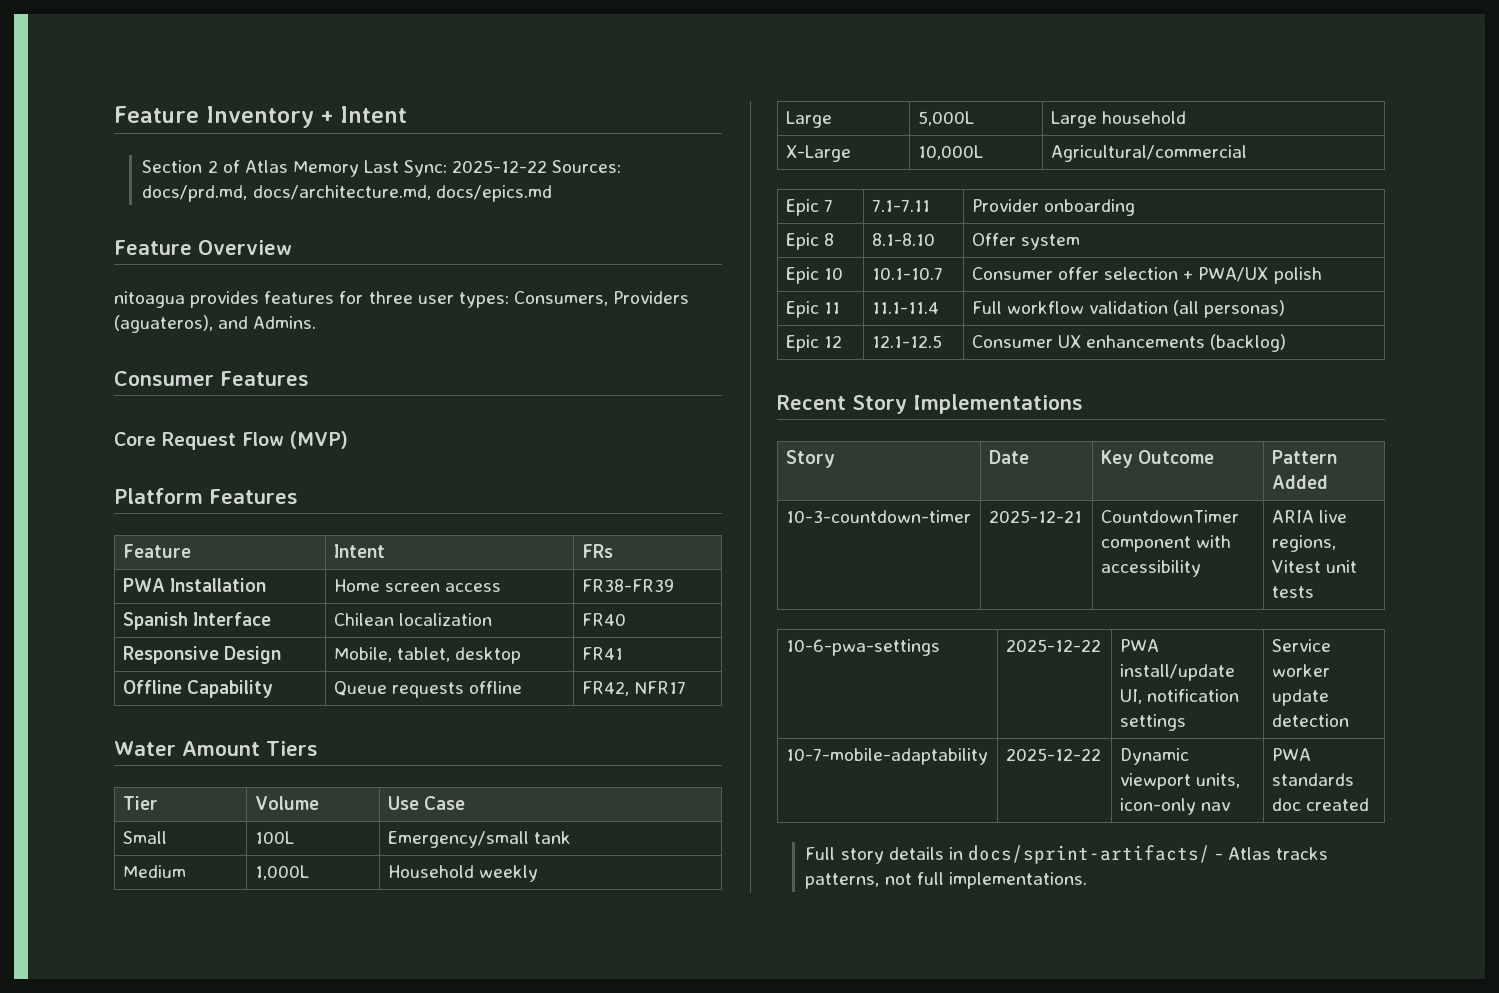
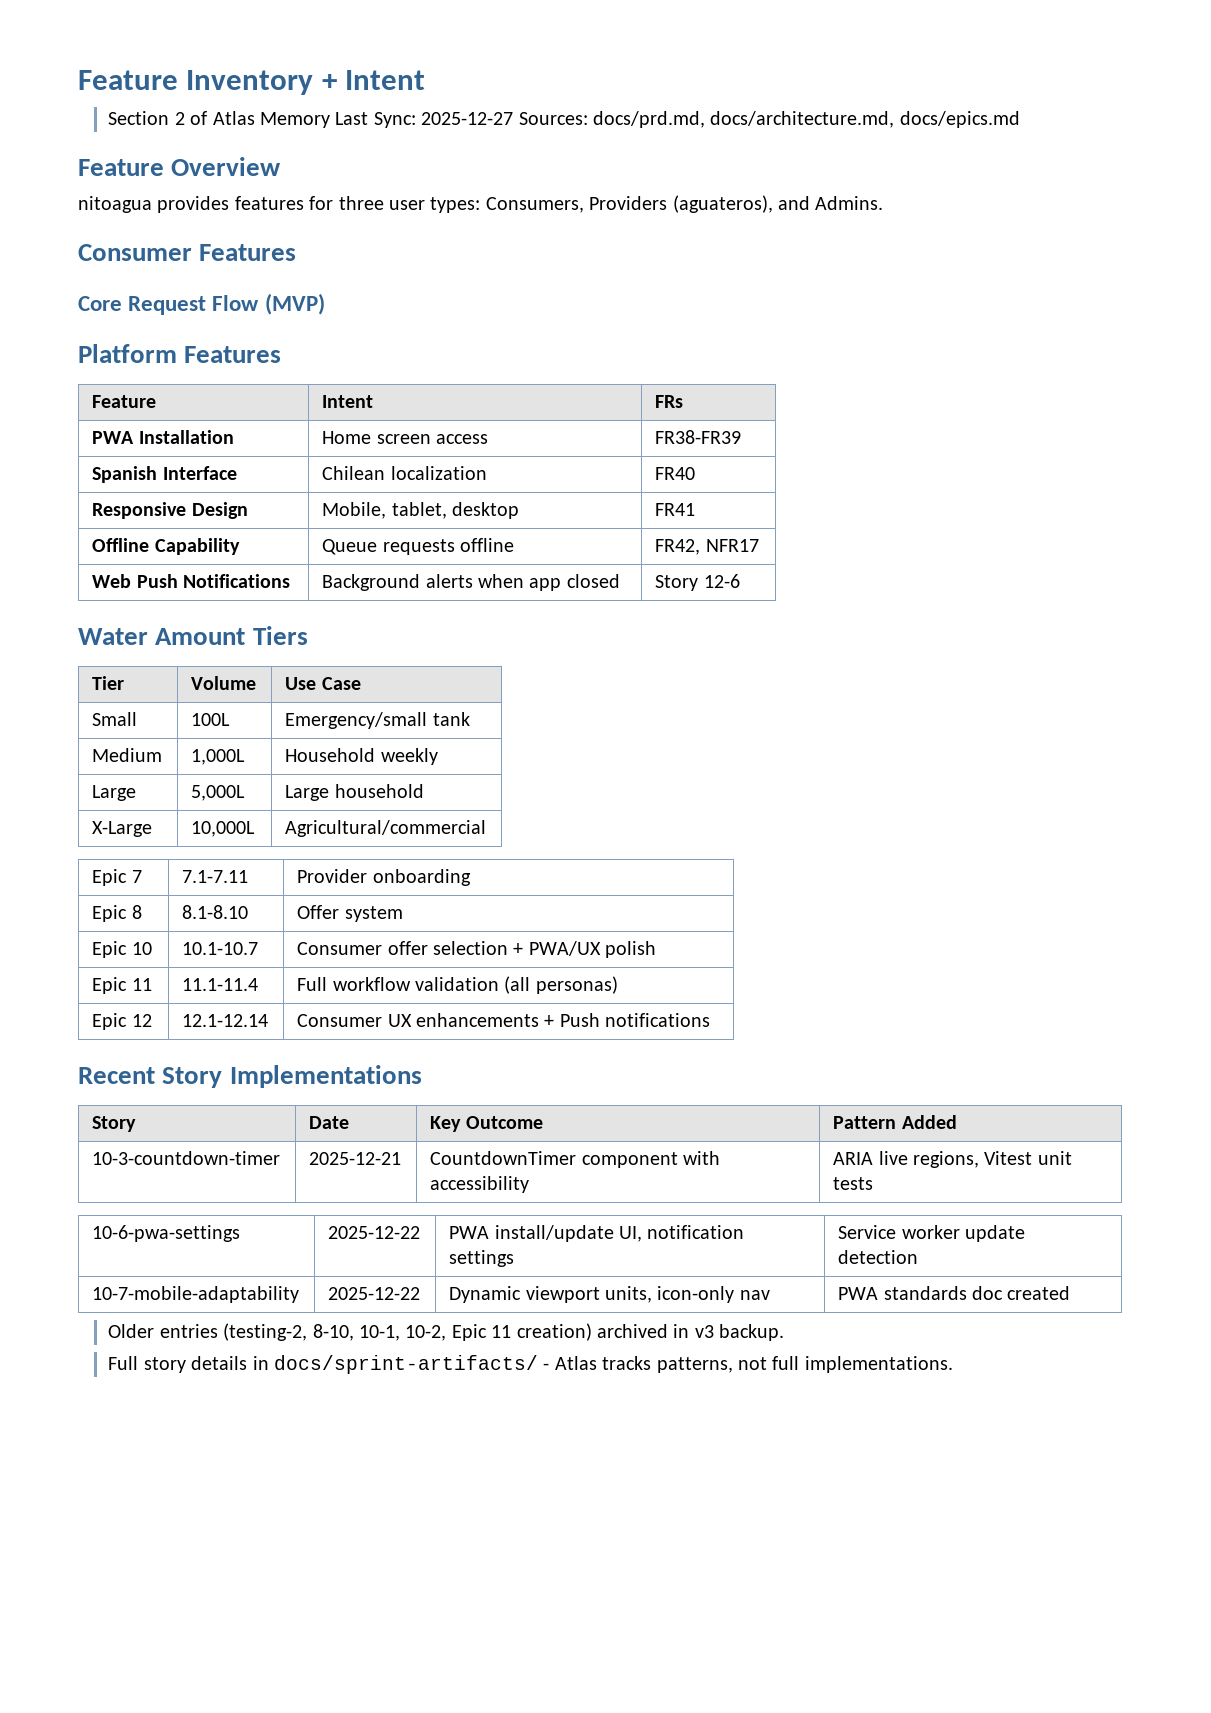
[452,160,548,173] 2025-12-22 -> [421,112,514,125] 2025-12-27
(686, 687) none -> [92,574,290,588] [322,574,620,591] [655,574,740,591] // Web Push Notifications | Background alerts when app closed | Story 12-6
[871,335,942,348] 12.1-12.5 -> [182,1014,269,1027] 12.1-12.14
[1210,334,1287,352] (backlog) -> [544,1013,711,1027] + Push notifications
(1369, 804) none -> [108,1323,785,1341] // Older entries (testing-2, 8-10, 10-1, 10-2, Epic 11 creation) archived in v3 backup.

